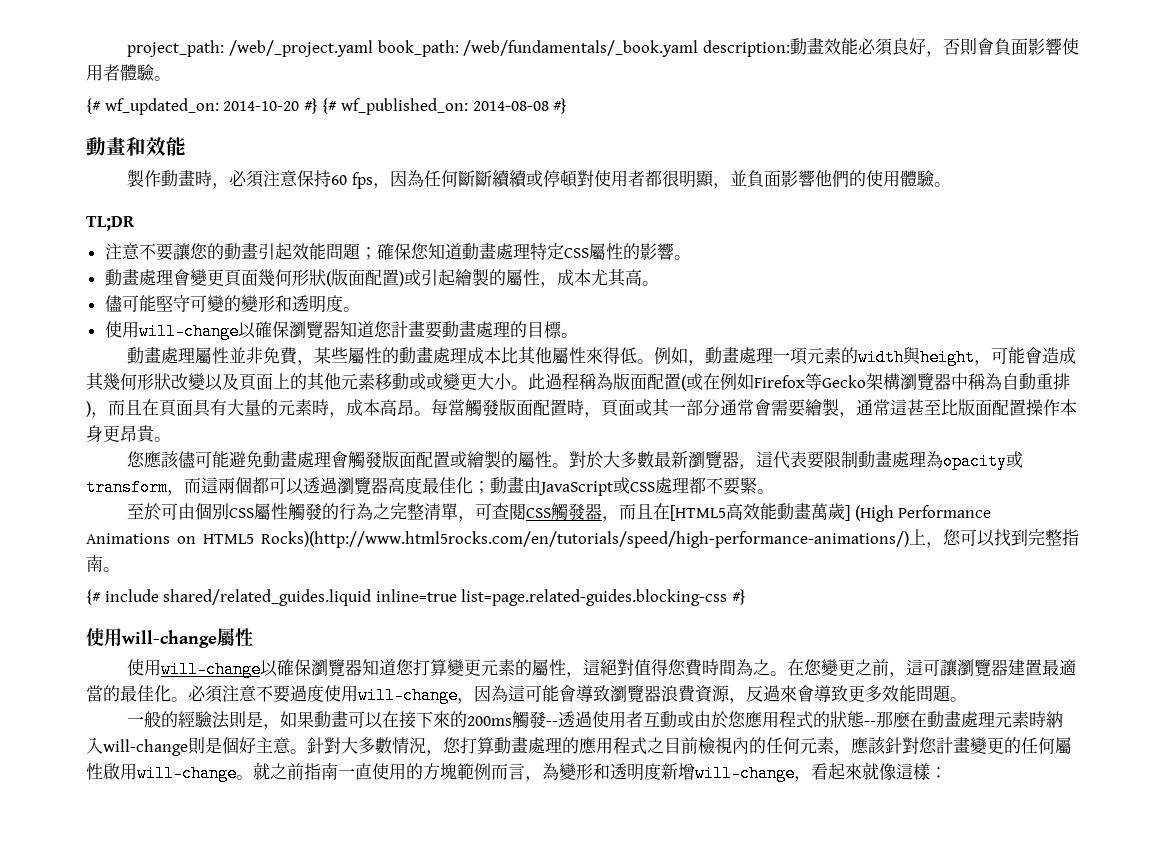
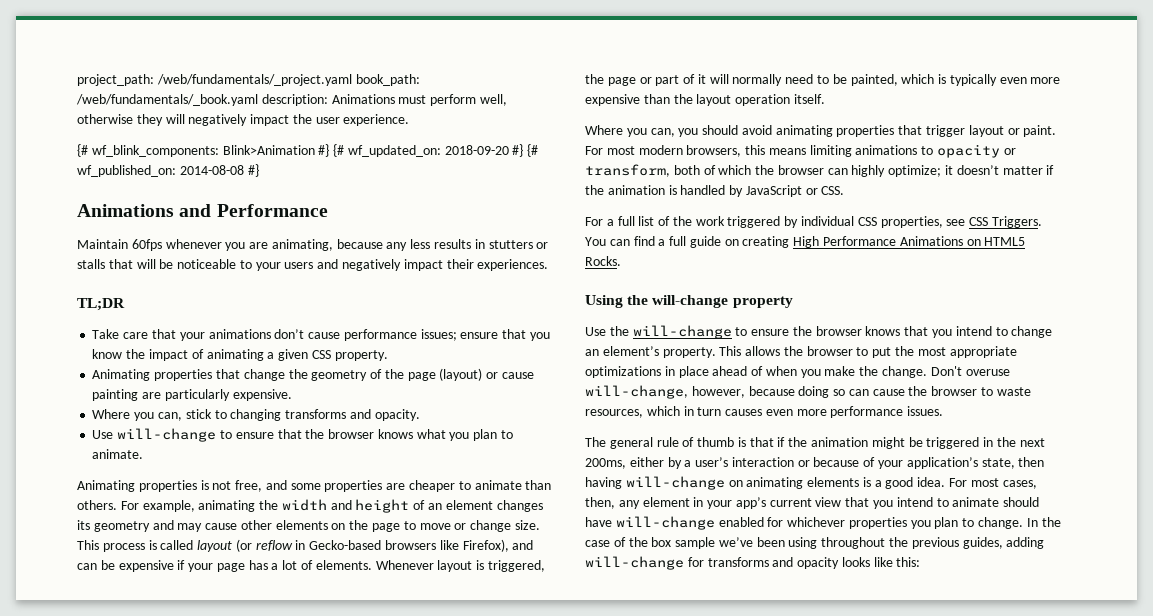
[228,40,373,57] /web/_project.yaml -> [156,74,352,86] /web/fundamentals/_project.yaml
[790,37,1079,57] [86,64,171,82] [86,98,300,115] 動畫效能必須良好，否則會負面影響使用者體驗。 // {# wf_updated_on: 2014-10-20 -> [331,94,507,106] [77,114,410,126] [77,144,509,157] Animations must perform well, otherwise they will negatively impact the user experience. // {# wf_blink_components: Blink>Animation #} {# wf_updated_on: 2018-09-20
[86,137,186,156] [127,169,951,189] [86,216,135,231] [104,242,691,261] [104,268,659,288] [104,295,360,313] [104,320,578,340] [127,346,1077,366] [86,372,1070,391] [86,398,1077,418] [86,425,171,443] [127,450,1024,470] [86,476,774,496] [127,502,992,522] [86,529,1079,548] [86,555,120,572] [86,589,746,606] [86,628,253,648] [127,659,1077,678] [86,685,967,704] [127,710,1064,730] [86,736,1072,756] [86,762,947,782] 動畫和效能 // 製作動畫時，必須注意保持60 fps，因為任何斷斷續續或停頓對使用者都很明顯，並負面影響他們的使用體驗。 // TL;DR // 注意不要讓您的動畫引起效能問題；確保您知道動畫處理特定CSS屬性的影響。 // 動畫處理會變更頁面幾何形狀(版面配置)或引起繪製的屬性，成本尤其高。 // 儘可能堅守可變的變形和透明度。 // 使用will-change以確保瀏覽器知道您計畫要動畫處理的目標。 // 動畫處理屬性並非免費，某些屬性的動畫處理成本比其他屬性來得低。例如，動畫處理一項元素的width與height，可能會造成其幾何形狀改變以及頁面上的其他元素移動或或變更大小。此過程稱為版面配置(或在例如Firefox等Gecko架構瀏覽器中稱為自動重排)，而且在頁面具有大量的元素時，成本高昂。每當觸發版面配置時，頁面或其一部分通常會需要繪製，通常這甚至比版面配置操作本身更昂貴。 // 您應該儘可能避免動畫處理會觸發版面配置或繪製的屬性。對於大多數最新瀏覽器，這代表要限制動畫處理為opacity或transform，而這兩個都可以透過瀏覽器高度最佳化；動畫由JavaScript或CSS處理都不要緊。 // 至於可由個別CSS屬性觸發的行為之完整清單，可查閱CSS觸發器，而且在[HTML5高效能動畫萬歲] (High Performance Animations on HTML5 Rocks)(http://www.html5rocks.com/en/tutorials/speed/high-performance-animations/)上，您可以找到完整指南。 // {# include shared/related_guides.liquid inline=true list=page.related-guides.blocking-css #} // 使用will-change屬性 // 使用will-change以確保瀏覽器知道您打算變更元素的屬性，這絕對值得您費時間為之。在您變更之前，這可讓瀏覽器建置最適當的最佳化。必須注意不要過度使用will-change，因為這可能會導致瀏覽器浪費資源，反過來會導致更多效能問題。 // 一般的經驗法則是，如果動畫可以在接下來的200ms觸發--透過使用者互動或由於您應用程式的狀態--那麼在動畫處理元素時納入will-change則是個好主意。針對大多數情況，您打算動畫處理的應用程式之目前檢視內的任何元素，應該針對您計畫變更的任何屬性啟用will-change。就之前指南一直使用的方塊範例而言，為變形和透明度新增will-change，看起來就像這樣： -> [77,204,328,217] [77,239,549,251] [77,259,549,271] [77,298,125,311] [92,329,550,341] [92,349,388,361] [92,368,534,381] [92,389,292,401] [92,409,420,421] [92,428,513,442] [92,449,144,459] [77,480,552,492] [77,499,543,513] [77,520,540,532] [77,539,534,552] [77,560,545,572] [585,74,1061,86] [585,94,825,106] [585,125,1057,137] [585,144,1016,158] [585,164,1055,177] [585,185,845,197] [585,216,1042,228] [585,236,1026,248] [585,256,621,266] [585,295,793,308] [585,325,1053,339] [585,346,1017,358] [585,366,1010,378] [585,385,1031,399] [585,406,944,418] [585,437,1045,449] [585,457,1045,469] [585,476,1037,490] [585,497,1040,509] [585,516,1061,530] [585,537,1045,549] [585,556,921,570] Animations and Performance // Maintain 60fps whenever you are animating, because any less results in stutters or stalls that will be noticeable to your users and negatively impact their experiences. // TL;DR // Take care that your animations don’t cause performance issues; ensure that you know the impact of animating a given CSS property. // Animating properties that change the geometry of the page (layout) or cause painting are particularly expensive. // Where you can, stick to changing transforms and opacity. // Use will-change to ensure that the browser knows what you plan to animate. // Animating properties is not free, and some properties are cheaper to animate than others. For example, animating the width and height of an element changes its geometry and may cause other elements on the page to move or change size. This process is called layout (or reflow in Gecko-based browsers like Firefox), and can be expensive if your page has a lot of elements. Whenever layout is triggered, the page or part of it will normally need to be painted, which is typically even more expensive than the layout operation itself. // Where you can, you should avoid animating properties that trigger layout or paint. For most modern browsers, this means limiting animations to opacity or transform, both of which the browser can highly optimize; it doesn’t matter if the animation is handled by JavaScript or CSS. // For a full list of the work triggered by individual CSS properties, see CSS Triggers. You can find a full guide on creating High Performance Animations on HTML5 Rocks. // Using the will-change property // Use the will-change to ensure the browser knows that you intend to change an element’s property. This allows the browser to put the most appropriate optimizations in place ahead of when you make the change. Don't overuse will-change, however, because doing so can cause the browser to waste resources, which in turn causes even more performance issues. // The general rule of thumb is that if the animation might be triggered in the next 200ms, either by a user’s interaction or because of your application’s state, then having will-change on animating elements is a good idea. For most cases, then, any element in your app’s current view that you intend to animate should have will-change enabled for whichever properties you plan to change. In the case of the box sample we’ve been using throughout the previous guides, adding will-change for transforms and opacity looks like this:

